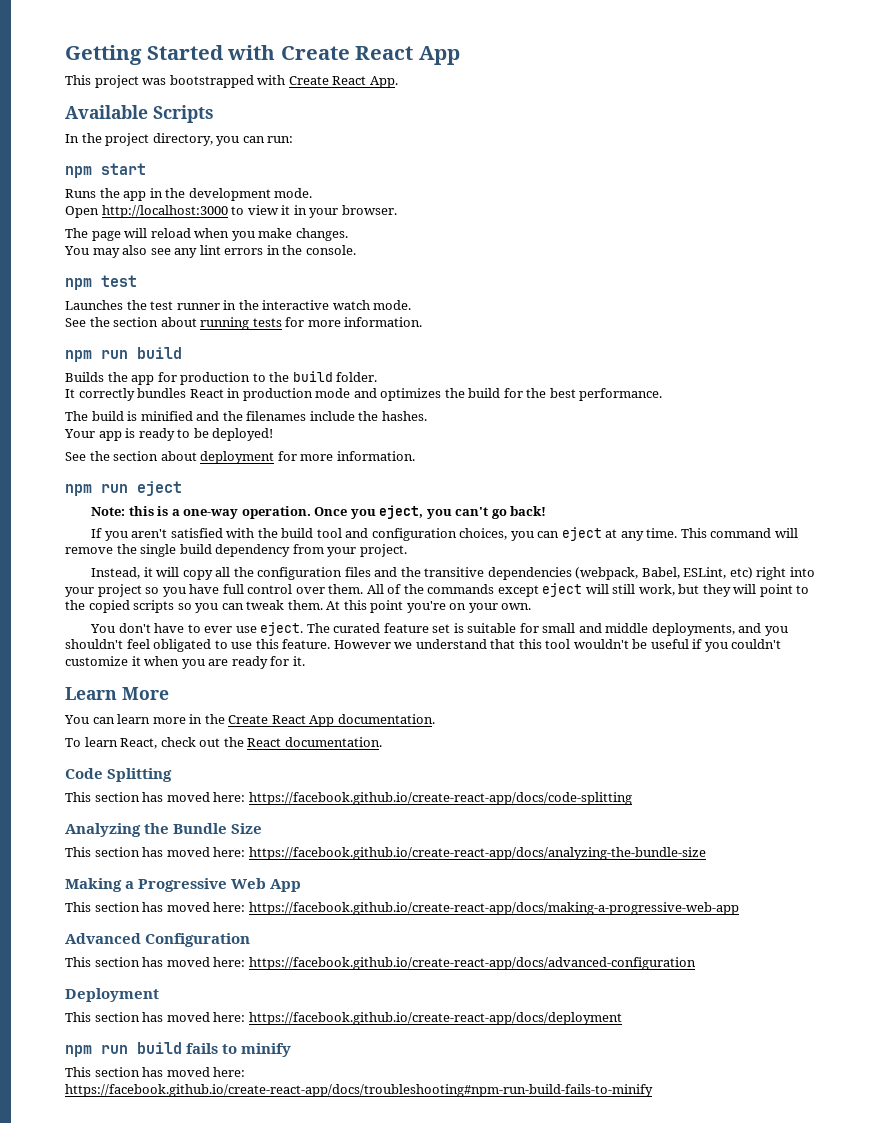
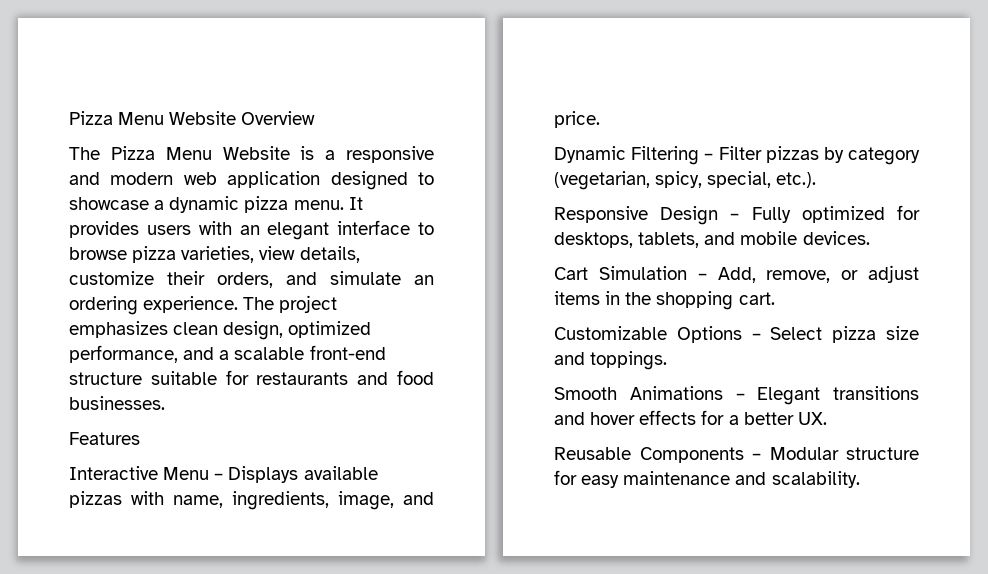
[65,45,460,65] [65,75,398,88] [65,105,214,123] [65,133,294,146] [65,163,146,178] [65,188,313,201] [65,205,397,218] [65,228,348,241] [64,245,356,258] [65,275,137,290] [65,300,412,310] [65,317,423,330] [65,347,182,362] [65,371,378,385] [65,388,663,401] [65,411,427,421] [64,428,274,441] [65,451,415,464] [65,481,182,496] [91,505,547,519] [91,527,798,541] [65,544,407,557] [91,567,815,580] [65,583,810,597] [65,600,532,613] [90,622,788,636] [65,639,782,652] [65,656,305,669] [65,687,169,700] [64,714,435,727] [65,737,382,749] [65,768,173,782] [65,792,632,805] [65,823,263,837] [65,847,706,860] [65,878,302,892] [65,902,739,915] [65,933,251,947] [65,957,696,970] [65,988,159,1002] [65,1012,622,1025] [65,1042,292,1057] [65,1067,246,1077] [65,1084,653,1097] Getting Started with Create React App // This project was bootstrapped with Create React App. // Available Scripts // In the project directory, you can run: // npm start // Runs the app in the development mode. // Open http://localhost:3000 to view it in your browser. // The page will reload when you make changes. // You may also see any lint errors in the console. // npm test // Launches the test runner in the interactive watch mode. // See the section about running tests for more information. // npm run build // Builds the app for production to the build folder. // It correctly bundles React in production mode and optimizes the build for the best performance. // The build is minified and the filenames include the hashes. // Your app is ready to be deployed! // See the section about deployment for more information. // npm run eject // Note: this is a one-way operation. Once you eject, you can't go back! // If you aren't satisfied with the build tool and configuration choices, you can eject at any time. This command will remove the single build dependency from your project. // Instead, it will copy all the configuration files and the transitive dependencies (webpack, Babel, ESLint, etc) right into your project so you have full control over them. All of the commands except eject will still work, but they will point to the copied scripts so you can tweak them. At this point you're on your own. // You don't have to ever use eject. The curated feature set is suitable for small and middle deployments, and you shouldn't feel obligated to use this feature. However we understand that this tool wouldn't be useful if you couldn't customize it when you are ready for it. // Learn More // You can learn more in the Create React App documentation. // To learn React, check out the React documentation. // Code Splitting // This section has moved here: https://facebook.github.io/create-react-app/docs/code-splitting // Analyzing the Bundle Size // This section has moved here: https://facebook.github.io/create-react-app/docs/analyzing-the-bundle-size // Making a Progressive Web App // This section has moved here: https://facebook.github.io/create-react-app/docs/making-a-progressive-web-app // Advanced Configuration // This section has moved here: https://facebook.github.io/create-react-app/docs/advanced-configuration // Deployment // This section has moved here: https://facebook.github.io/create-react-app/docs/deployment // npm run build fails to minify // This section has moved here: https://facebook.github.io/create-react-app/docs/troubleshooting#npm-run-build-fails-to-minify -> [69,111,316,125] [69,146,434,163] [69,171,434,190] [69,196,363,213] [69,220,434,240] [69,246,360,263] [69,271,434,288] [69,295,338,315] [69,321,372,340] [69,345,386,363] [69,370,435,385] [69,396,165,410] [69,432,140,445] [69,466,378,483] [69,491,434,510] [554,111,600,128] [554,146,921,165] [554,171,817,190] [554,205,920,225] [554,231,870,248] [554,265,919,283] [554,291,775,310] [554,326,919,343] [554,351,668,370] [554,386,919,405] [554,410,827,425] [554,447,919,463] [554,470,860,488] Pizza Menu Website Overview // The Pizza Menu Website is a responsive and modern web application designed to showcase a dynamic pizza menu. It provides users with an elegant interface to browse pizza varieties, view details, customize their orders, and simulate an ordering experience. The project emphasizes clean design, optimized performance, and a scalable front-end structure suitable for restaurants and food businesses. // Features // Interactive Menu – Displays available pizzas with name, ingredients, image, and price. // Dynamic Filtering – Filter pizzas by category (vegetarian, spicy, special, etc.). // Responsive Design – Fully optimized for desktops, tablets, and mobile devices. // Cart Simulation – Add, remove, or adjust items in the shopping cart. // Customizable Options – Select pizza size and toppings. // Smooth Animations – Elegant transitions and hover effects for a better UX. // Reusable Components – Modular structure for easy maintenance and scalability.

